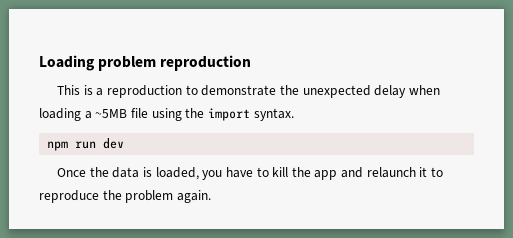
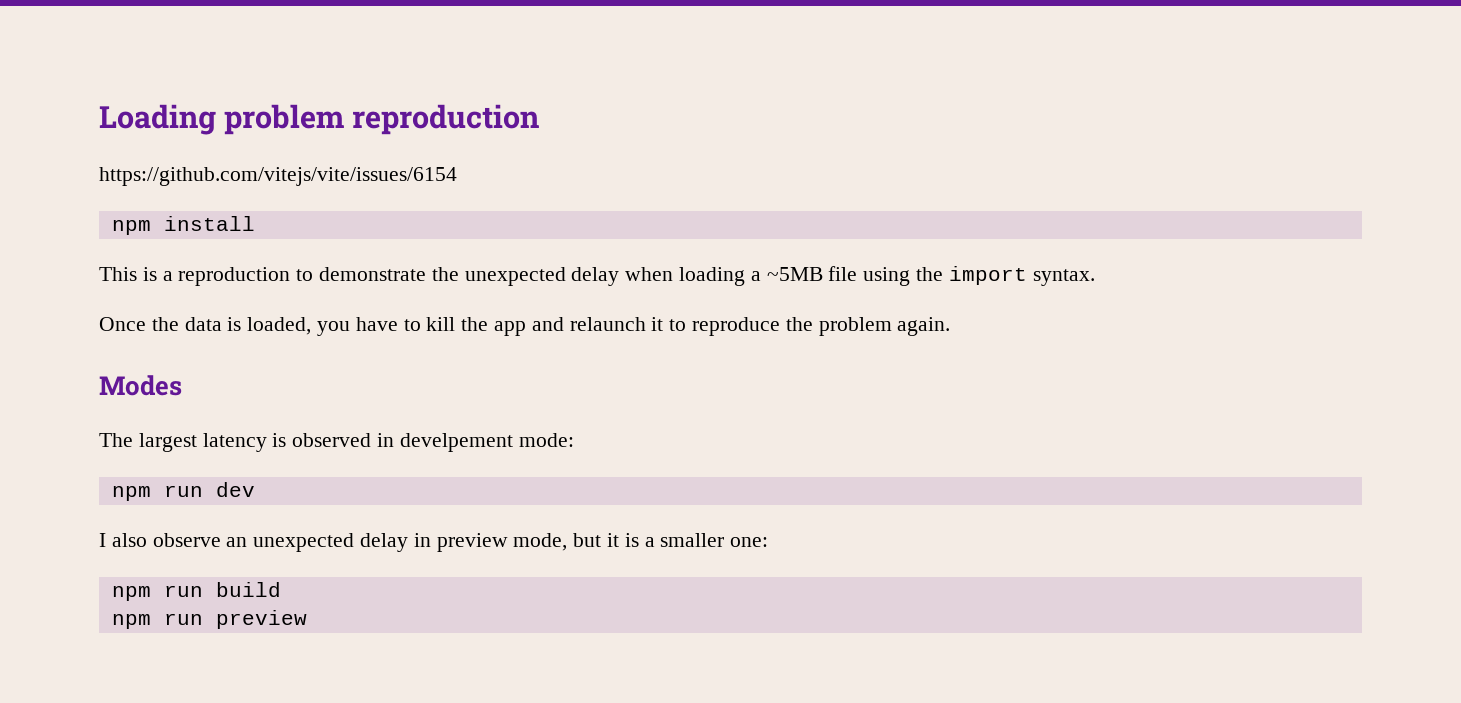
(252, 63) none -> [99,167,457,186] [111,216,255,235] // https://github.com/vitejs/vite/issues/6154 // npm install
[47,138,125,151] // npm run dev -> (1095, 277) none
(211, 196) none -> [99,375,182,396] [99,433,574,452] [111,482,255,501] [99,533,769,552] [111,582,281,601] [111,610,307,629] // Modes // The largest latency is observed in develpement mode: // npm run dev // I also observe an unexpected delay in preview mode, but it is a smaller one: // npm run build // npm run preview

